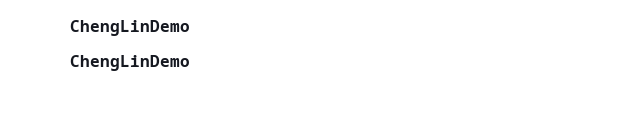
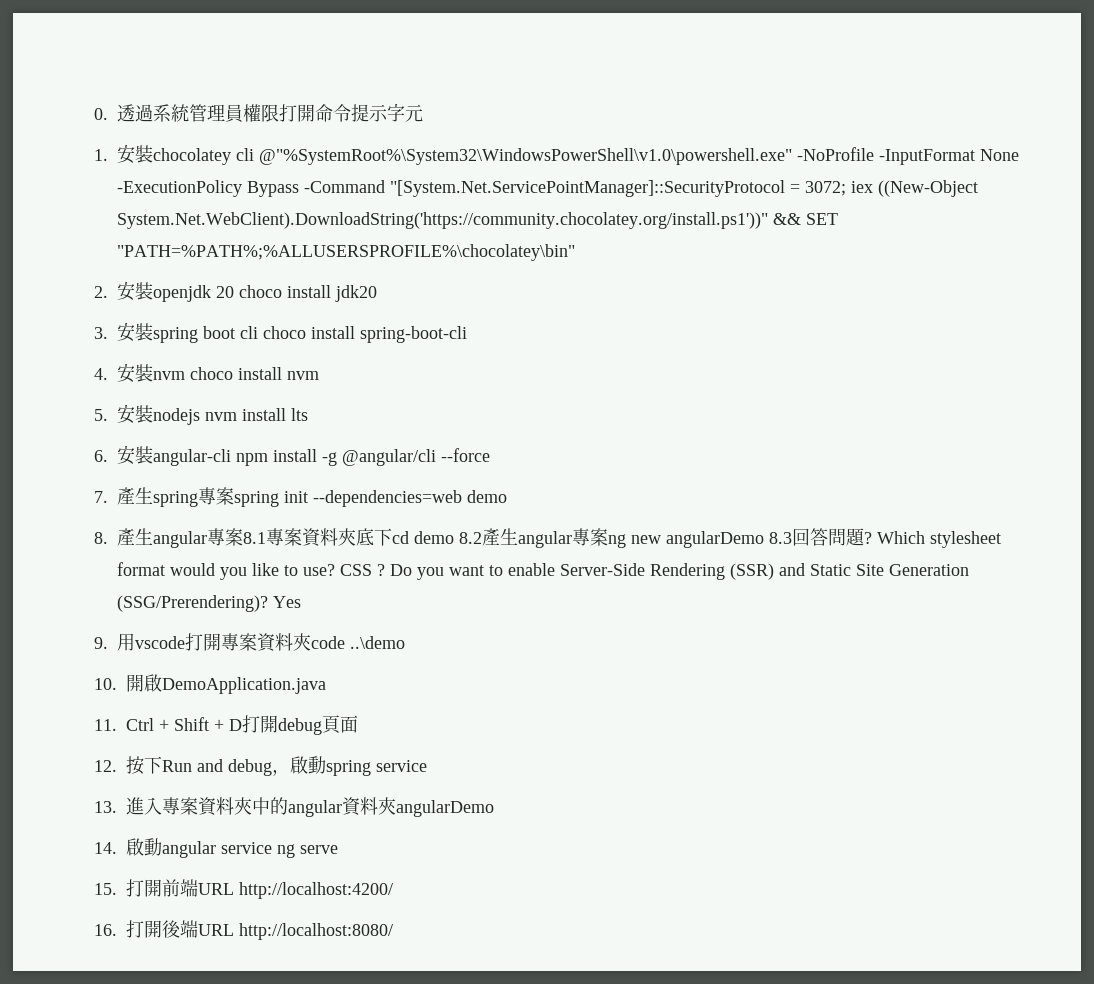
[70,20,190,36] [70,55,190,71] ChengLinDemo // ChengLinDemo -> [94,103,423,122] [94,144,1019,165] [117,180,978,197] [117,212,838,229] [117,244,575,261] [94,281,377,302] [94,322,467,343] [94,363,319,383] [94,404,308,425] [94,445,490,466] [94,487,507,507] [94,528,1001,548] [117,562,969,580] [117,595,301,612] [94,633,405,652] [94,674,326,694] [94,715,358,735] [94,756,427,776] [94,797,494,817] [94,838,338,858] [94,879,393,899] [94,920,393,940] 0.透過系統管理員權限打開命令提示字元 // 1.安裝chocolatey cli @"%SystemRoot%\System32\WindowsPowerShell\v1.0\powershell.exe" -NoProfile -InputFormat None -ExecutionPolicy Bypass -Command "[System.Net.ServicePointManager]::SecurityProtocol = 3072; iex ((New-Object System.Net.WebClient).DownloadString('https://community.chocolatey.org/install.ps1'))" && SET "PATH=%PATH%;%ALLUSERSPROFILE%\chocolatey\bin" // 2.安裝openjdk 20 choco install jdk20 // 3.安裝spring boot cli choco install spring-boot-cli // 4.安裝nvm choco install nvm // 5.安裝nodejs nvm install lts // 6.安裝angular-cli npm install -g @angular/cli --force // 7.產生spring專案spring init --dependencies=web demo // 8.產生angular專案8.1專案資料夾底下cd demo 8.2產生angular專案ng new angularDemo 8.3回答問題? Which stylesheet format would you like to use? CSS ? Do you want to enable Server-Side Rendering (SSR) and Static Site Generation (SSG/Prerendering)? Yes // 9.用vscode打開專案資料夾code ..\demo // 10.開啟DemoApplication.java // 11. Ctrl + Shift + D打開debug頁面 // 12.按下Run and debug，啟動spring service // 13.進入專案資料夾中的angular資料夾angularDemo // 14.啟動angular service ng serve // 15.打開前端URL http://localhost:4200/ // 16.打開後端URL http://localhost:8080/

